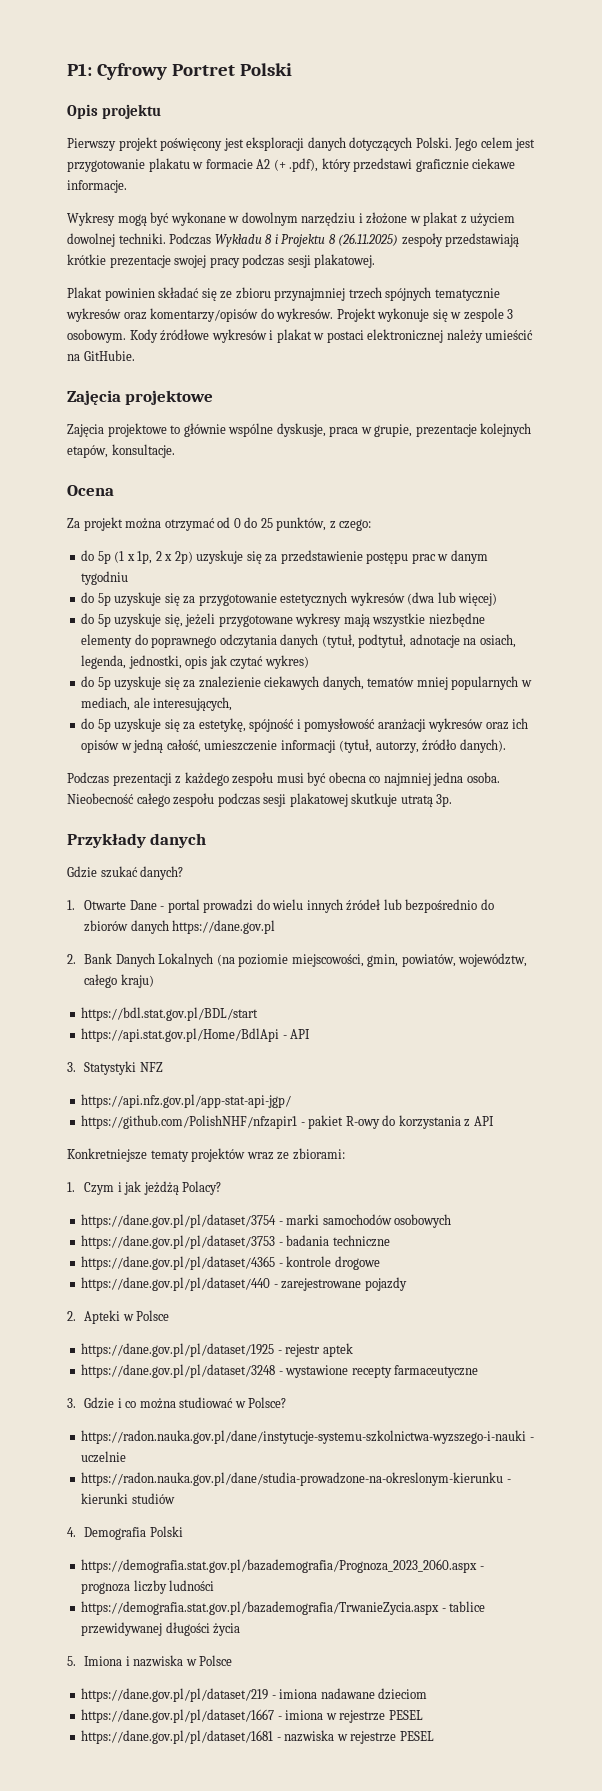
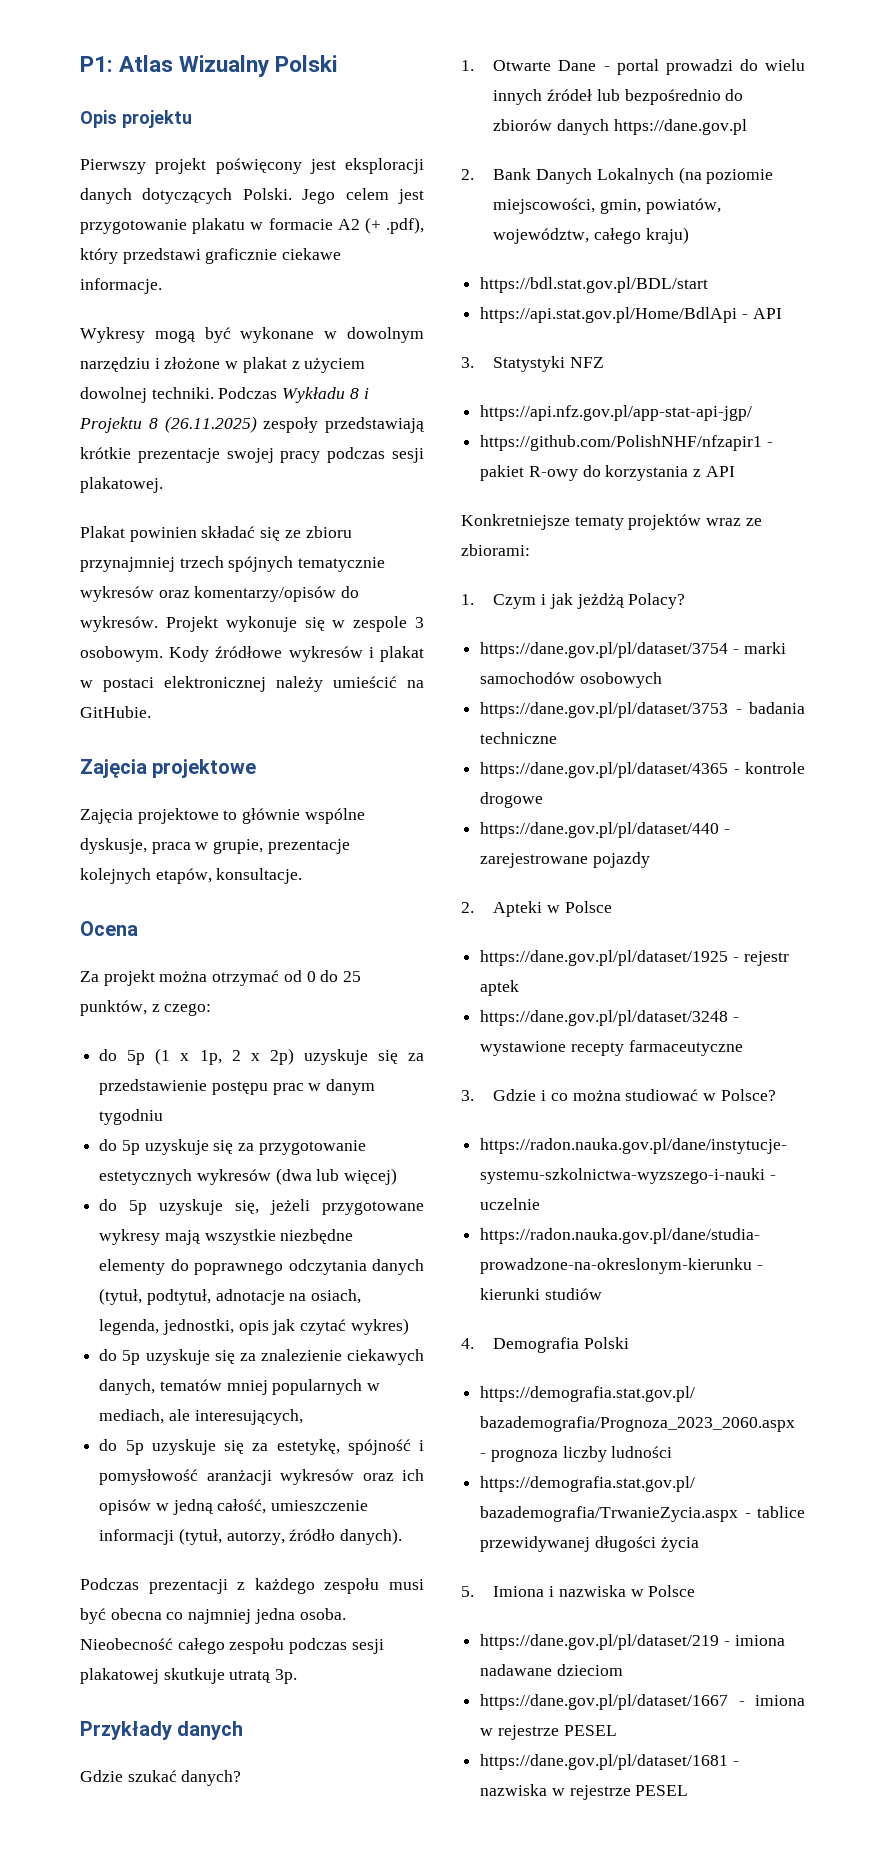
[96,63,235,80] Cyfrowy Portret -> [119,55,270,77] Atlas Wizualny

